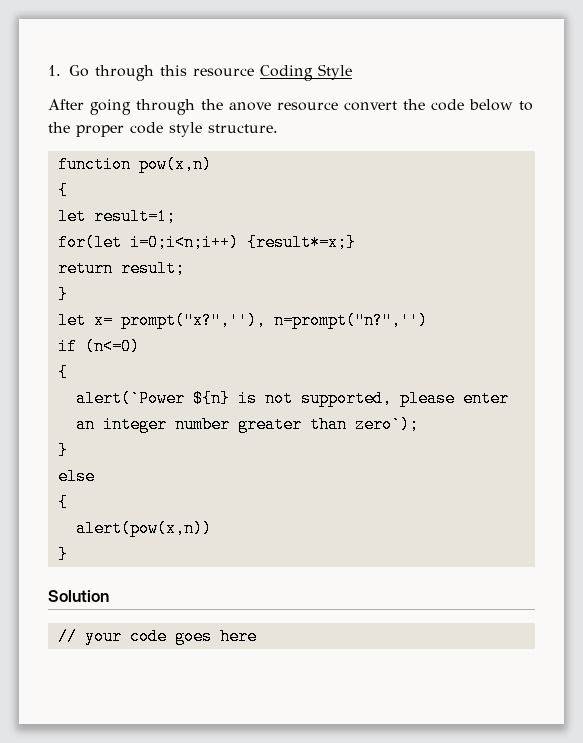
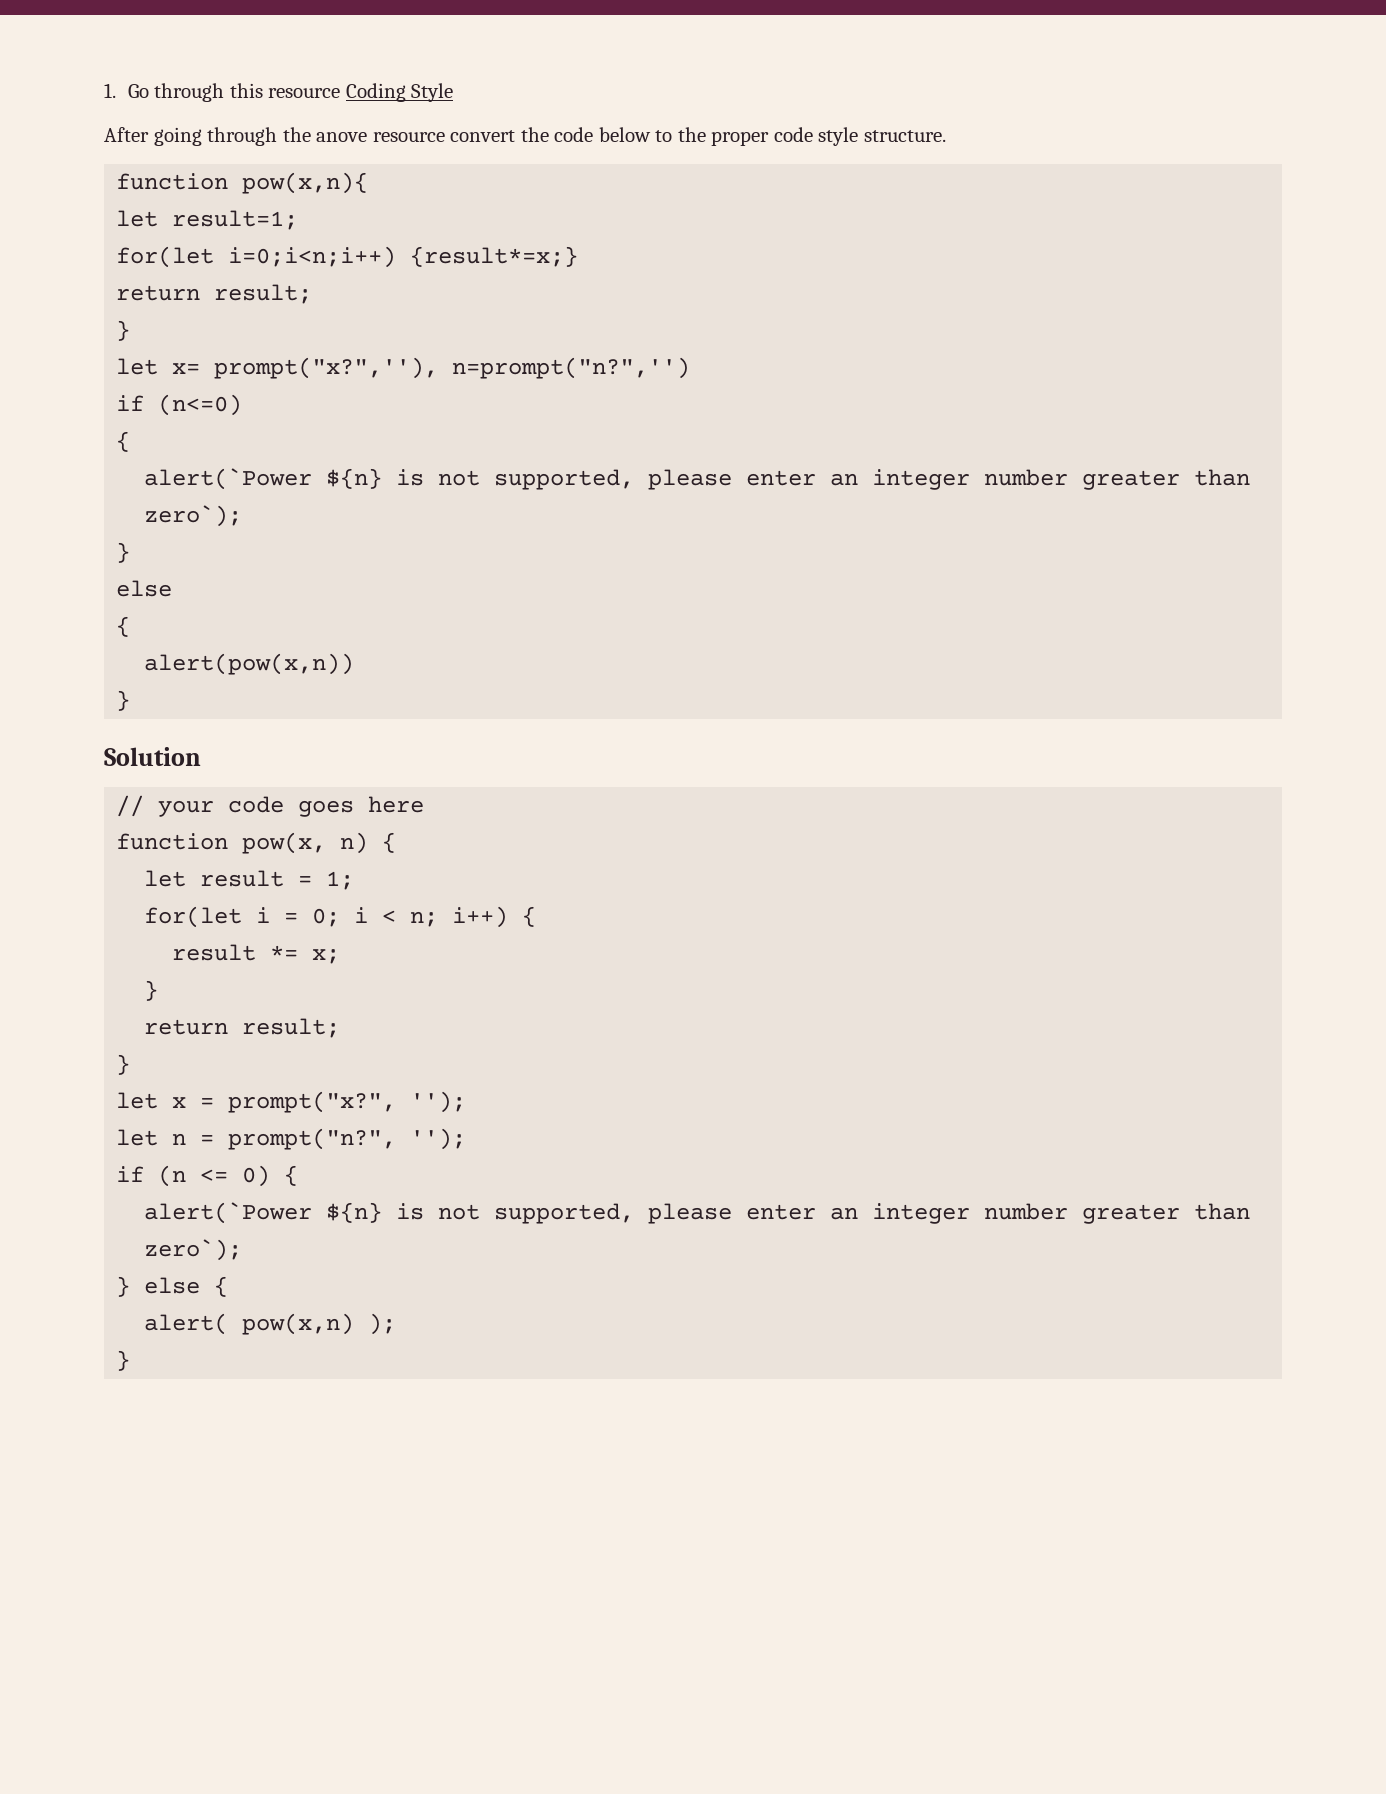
[138,156,212,173] [57,182,68,199] pow(x,n) // { -> [242,172,369,194] pow(x,n){
(257, 636) none -> [116,832,397,854] [144,870,355,890] [144,906,537,928] [172,944,341,964] [144,980,159,1001] [144,1018,341,1038] [116,1054,131,1075] [116,1091,467,1113] [116,1128,467,1150] [116,1165,299,1187] [144,1202,1251,1224] [144,1239,243,1261] [116,1276,229,1297] [144,1313,397,1335] [116,1350,131,1371] // function pow(x, n) { // let result = 1; // for(let i = 0; i < n; i++) { // result *= x; // } // return result; // } // let x = prompt("x?", ''); // let n = prompt("n?", ''); // if (n <= 0) { // alert(`Power ${n} is not supported, please enter an integer number greater than zero`); // } else { // alert( pow(x,n) ); // }

